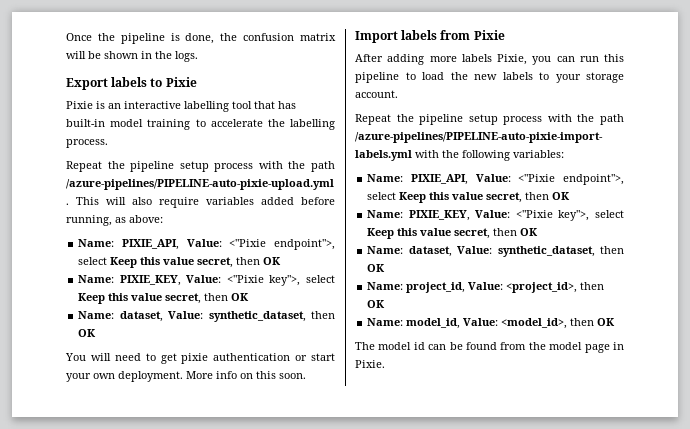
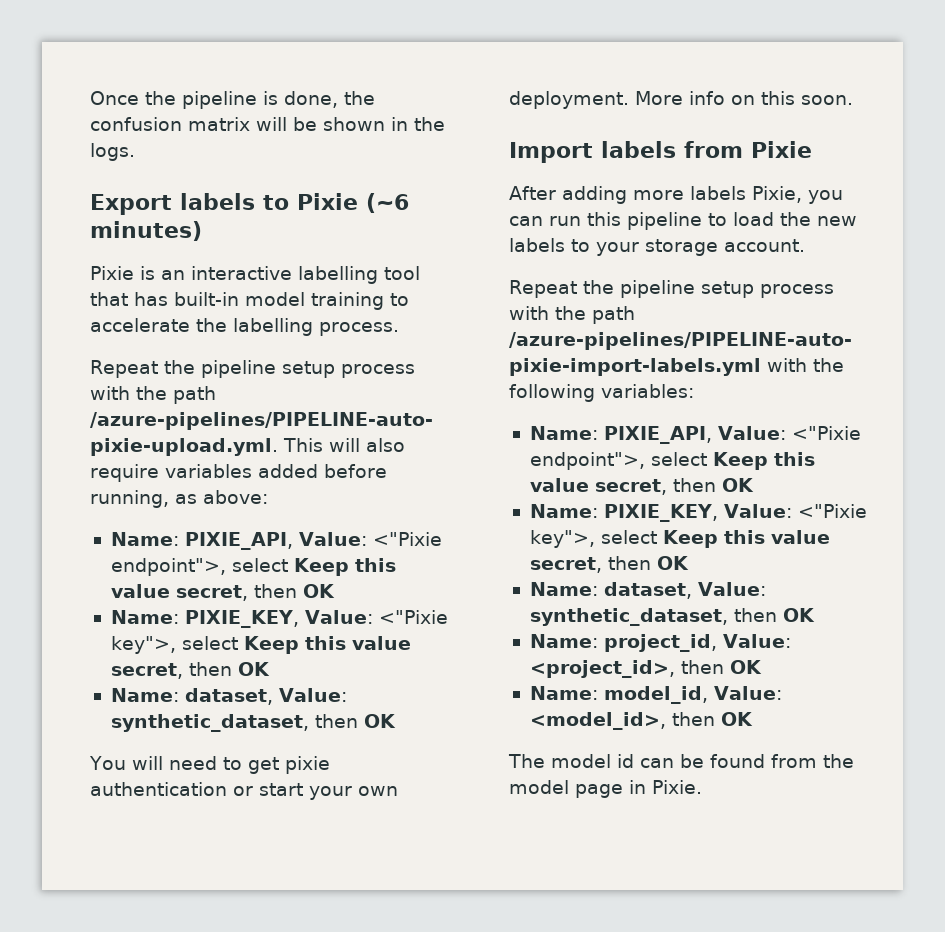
(197, 82) none -> [366,193,409,213] [90,221,202,241] (~6 minutes)

